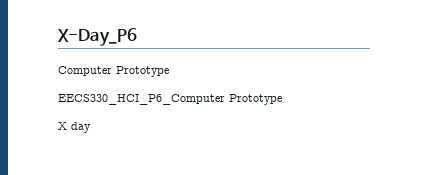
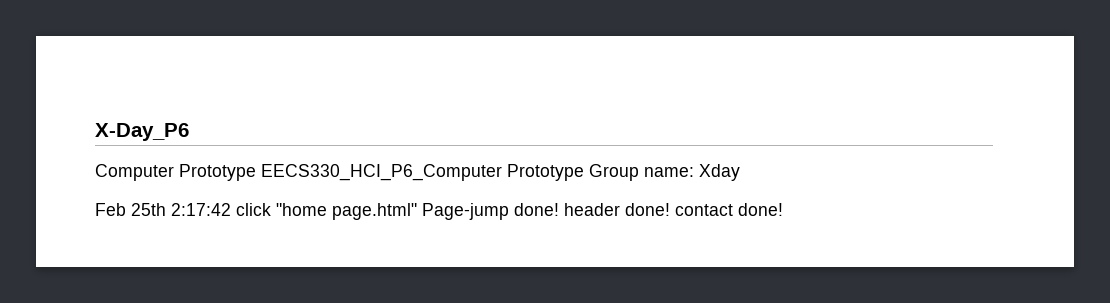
(169, 71) // -> (256, 172) none
[58,122,91,133] // X day -> [589,164,740,181] [95,203,783,220] Group name: Xday // Feb 25th 2:17:42 click "home page.html" Page-jump done! header done! contact done!

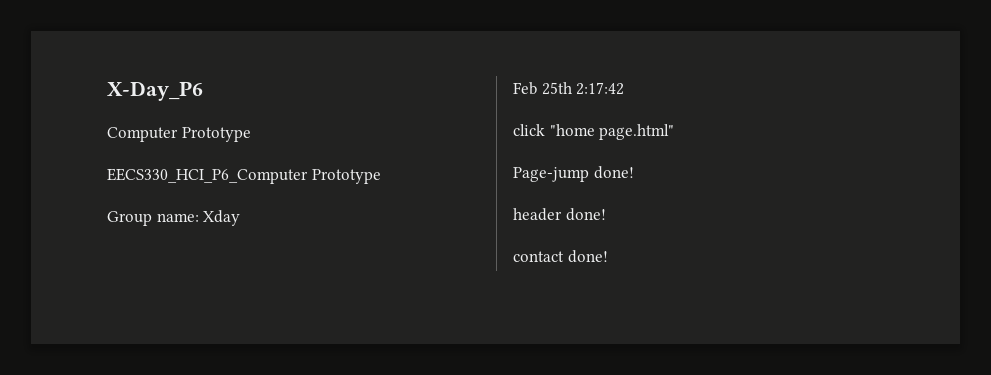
(256, 172) none -> (251, 134) //
(584, 172) none -> (381, 176) //
(231, 209) none -> (625, 88) //
(417, 211) none -> (675, 132) //
(559, 209) none -> (634, 172) //
(670, 209) none -> (606, 214) //

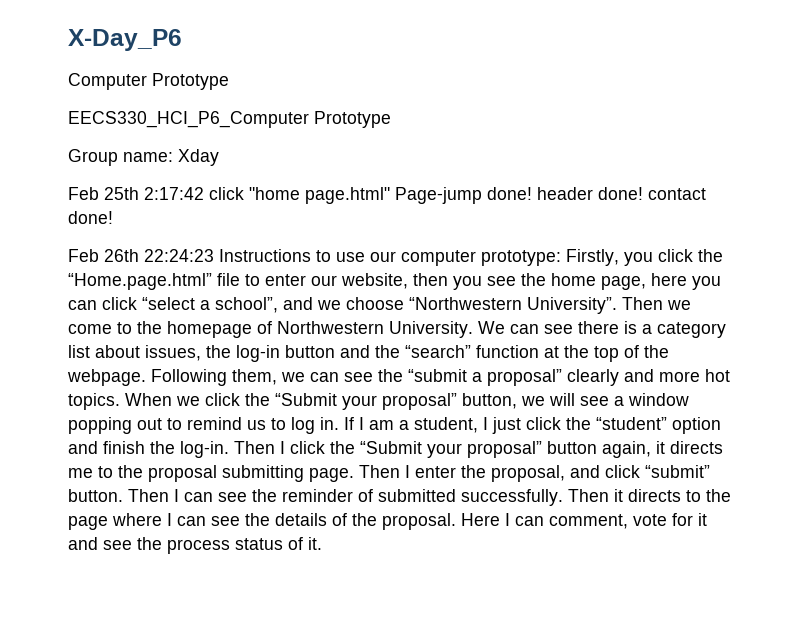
(625, 88) // -> (204, 193) none
(675, 132) // -> (390, 195) none
(634, 172) // -> (532, 193) none
(606, 214) // -> (643, 193) none
(608, 256) none -> [68,249,723,266] [68,273,721,290] [68,297,691,314] [68,321,726,338] [68,345,669,362] [67,369,730,386] [68,393,689,410] [68,417,721,434] [68,441,723,458] [68,465,710,482] [68,489,731,506] [68,513,707,530] [68,537,322,554] // Feb 26th 22:24:23 Instructions to use our computer prototype: Firstly, you click the “Home.page.html” file to enter our website, then you see the home page, here you can click “select a school”, and we choose “Northwestern University”. Then we come to the homepage of Northwestern University. We can see there is a category list about issues, the log-in button and the “search” function at the top of the webpage. Following them, we can see the “submit a proposal” clearly and more hot topics. When we click the “Submit your proposal” button, we will see a window popping out to remind us to log in. If I am a student, I just click the “student” option and finish the log-in. Then I click the “Submit your proposal” button again, it directs me to the proposal submitting page. Then I enter the proposal, and click “submit” button. Then I can see the reminder of submitted successfully. Then it directs to the page where I can see the details of the proposal. Here I can comment, vote for it and see the process status of it.

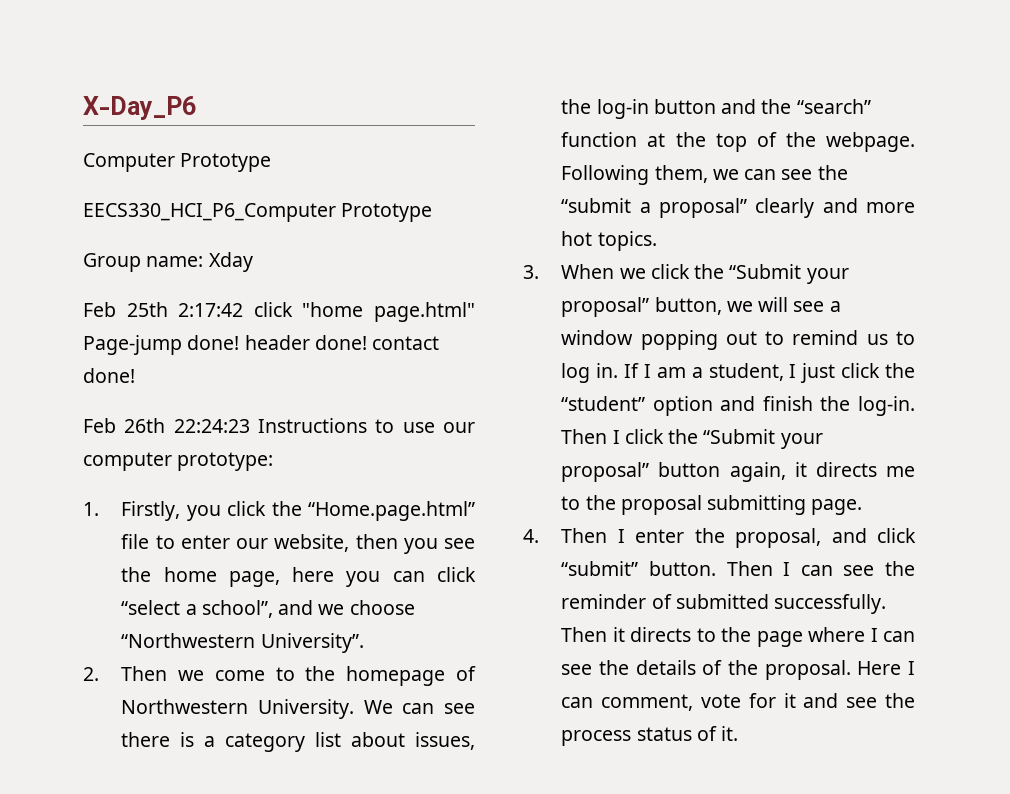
(561, 258) none -> [83,502,99,516] // 1.
(617, 305) none -> [83,667,99,681] // 2.
(120, 401) none -> [523,265,539,279] // 3.
(354, 475) none -> [523,529,539,543] // 4.

